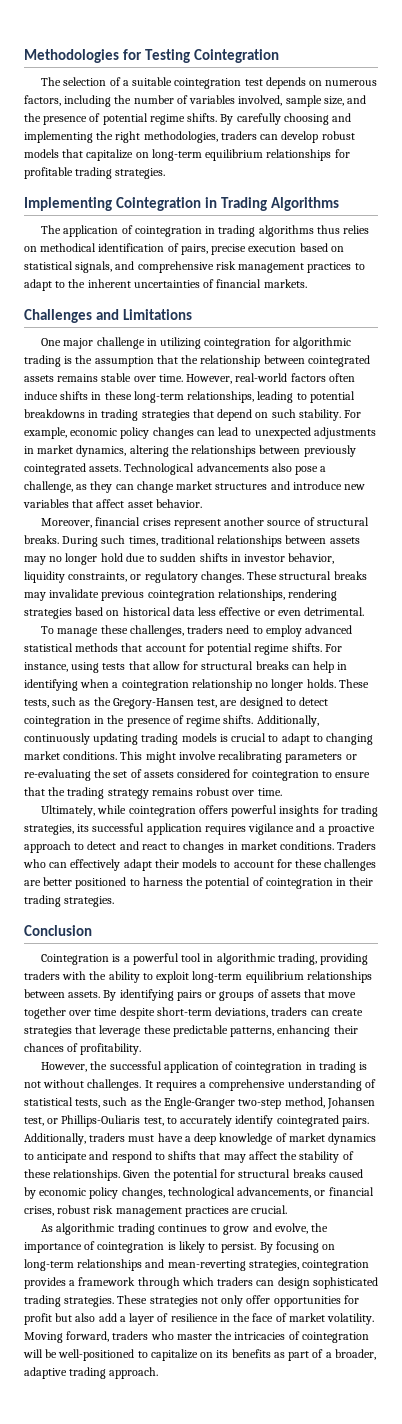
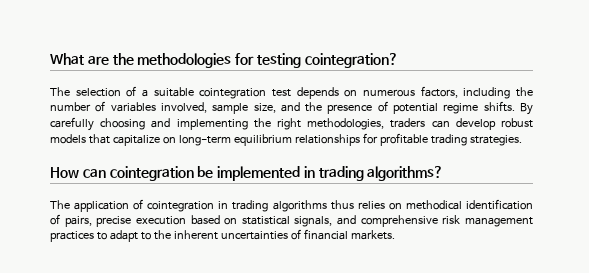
[24,49,279,63] Methodologies for Testing Cointegration -> [50,53,398,68] What are the methodologies for testing cointegration?
[24,197,339,211] Implementing Cointegration in Trading Algorithms -> [50,166,444,181] How can cointegration be implemented in trading algorithms?
[24,309,192,323] [41,337,351,349] [24,355,370,367] [24,373,355,384] [24,391,355,403] [24,409,362,421] [24,427,376,439] [24,445,356,457] [24,463,327,475] [24,481,366,493] [23,499,202,508] [41,517,369,529] [24,535,360,547] [24,553,335,565] [24,571,367,583] [24,589,338,601] [24,607,365,619] [41,625,353,637] [24,643,342,655] [24,661,348,673] [24,679,369,691] [24,697,329,709] [24,715,319,727] [24,733,374,745] [24,751,357,763] [24,769,371,781] [24,787,282,799] [41,805,378,817] [24,823,375,835] [24,841,377,853] [23,859,377,871] [24,877,374,889] [24,895,115,907] [24,925,92,936] [41,953,369,965] [24,971,372,983] [24,989,357,1001] [24,1007,363,1019] [24,1025,358,1037] [24,1043,142,1055] [41,1061,368,1073] [24,1079,376,1091] [24,1097,375,1109] [24,1115,369,1127] [24,1133,377,1145] [24,1151,354,1163] [24,1169,363,1181] [24,1187,374,1199] [24,1205,288,1217] [41,1223,329,1235] [24,1241,336,1253] [24,1259,370,1271] [24,1277,378,1289] [24,1295,359,1307] [24,1313,375,1325] [24,1331,369,1343] [23,1349,376,1361] [24,1367,159,1379] // Challenges and Limitations // One major challenge in utilizing cointegration for algorithmic trading is the assumption that the relationship between cointegrated assets remains stable over time. However, real-world factors often induce shifts in these long-term relationships, leading to potential breakdowns in trading strategies that depend on such stability. For example, economic policy changes can lead to unexpected adjustments in market dynamics, altering the relationships between previously cointegrated assets. Technological advancements also pose a challenge, as they can change market structures and introduce new variables that affect asset behavior. // Moreover, financial crises represent another source of structural breaks. During such times, traditional relationships between assets may no longer hold due to sudden shifts in investor behavior, liquidity constraints, or regulatory changes. These structural breaks may invalidate previous cointegration relationships, rendering strategies based on historical data less effective or even detrimental. // To manage these challenges, traders need to employ advanced statistical methods that account for potential regime shifts. For instance, using tests that allow for structural breaks can help in identifying when a cointegration relationship no longer holds. These tests, such as the Gregory-Hansen test, are designed to detect cointegration in the presence of regime shifts. Additionally, continuously updating trading models is crucial to adapt to changing market conditions. This might involve recalibrating parameters or re-evaluating the set of assets considered for cointegration to ensure that the trading strategy remains robust over time. // Ultimately, while cointegration offers powerful insights for trading strategies, its successful application requires vigilance and a proactive approach to detect and react to changes in market conditions. Traders who can effectively adapt their models to account for these challenges are better positioned to harness the potential of cointegration in their trading strategies. // Conclusion // Cointegration is a powerful tool in algorithmic trading, providing traders with the ability to exploit long-term equilibrium relationships between assets. By identifying pairs or groups of assets that move together over time despite short-term deviations, traders can create strategies that leverage these predictable patterns, enhancing their chances of profitability. // However, the successful application of cointegration in trading is not without challenges. It requires a comprehensive understanding of statistical tests, such as the Engle-Granger two-step method, Johansen test, or Phillips-Ouliaris test, to accurately identify cointegrated pairs. Additionally, traders must have a deep knowledge of market dynamics to anticipate and respond to shifts that may affect the stability of these relationships. Given the potential for structural breaks caused by economic policy changes, technological advancements, or financial crises, robust risk management practices are crucial. // As algorithmic trading continues to grow and evolve, the importance of cointegration is likely to persist. By focusing on long-term relationships and mean-reverting strategies, cointegration provides a framework through which traders can design sophisticated trading strategies. These strategies not only offer opportunities for profit but also add a layer of resilience in the face of market volatility. Moving forward, traders who master the intricacies of cointegration will be well-positioned to capitalize on its benefits as part of a broader, adaptive trading approach. -> (395, 235) none

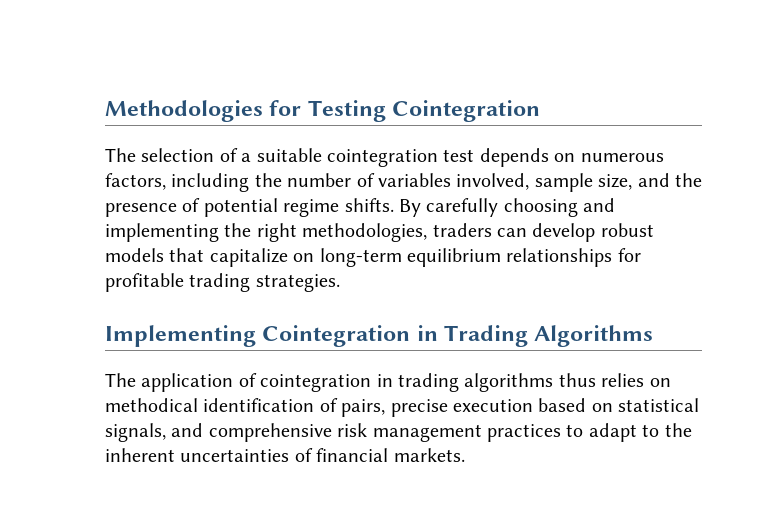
[50,53,398,68] What are the methodologies for testing cointegration? -> [105,100,541,122] Methodologies for Testing Cointegration
[50,166,444,181] How can cointegration be implemented in trading algorithms? -> [105,325,654,347] Implementing Cointegration in Trading Algorithms

